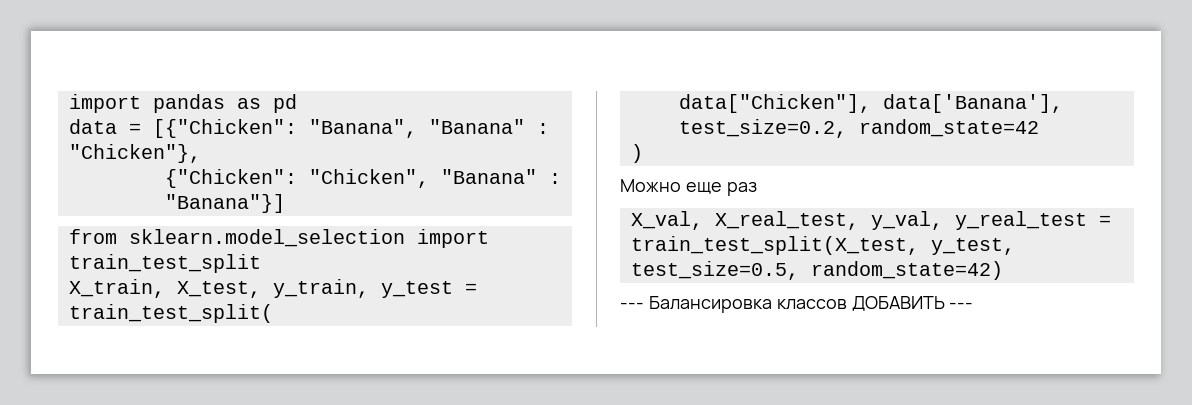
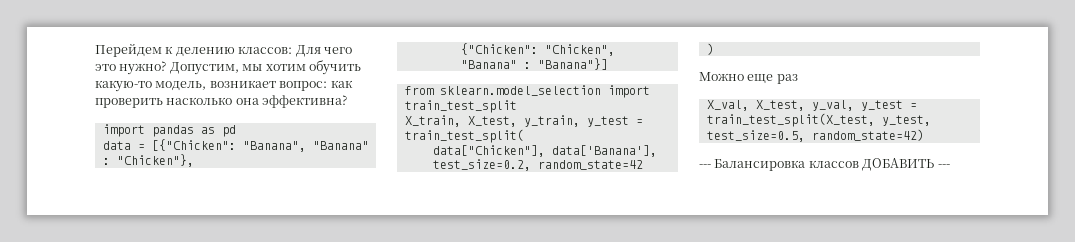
(68, 103) none -> [95,43,352,57] [95,60,361,75] [95,80,353,92] [95,95,348,108] Перейдем к делению классов: Для чего это нужно? Допустим, мы хотим обучить какую-то модель, возникает вопрос: как проверить насколько она эффективна? //
[714,211,1087,230] X_real_test, y_val, y_real_test -> [755,100,903,111] X_test, y_val, y_test

